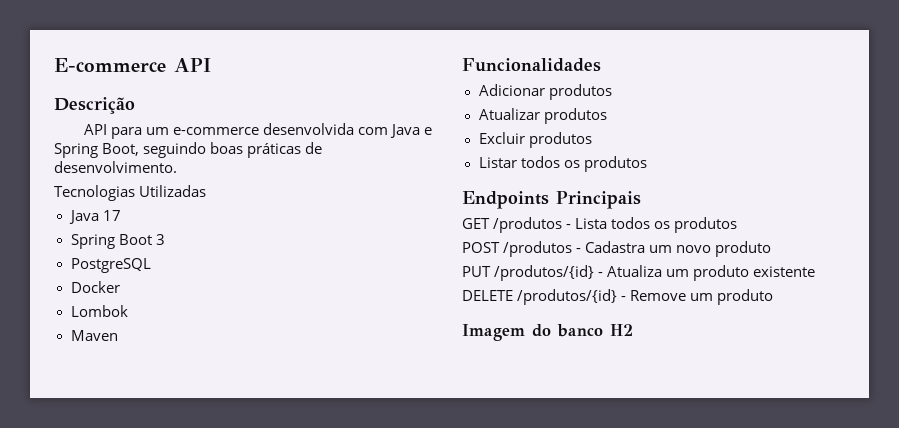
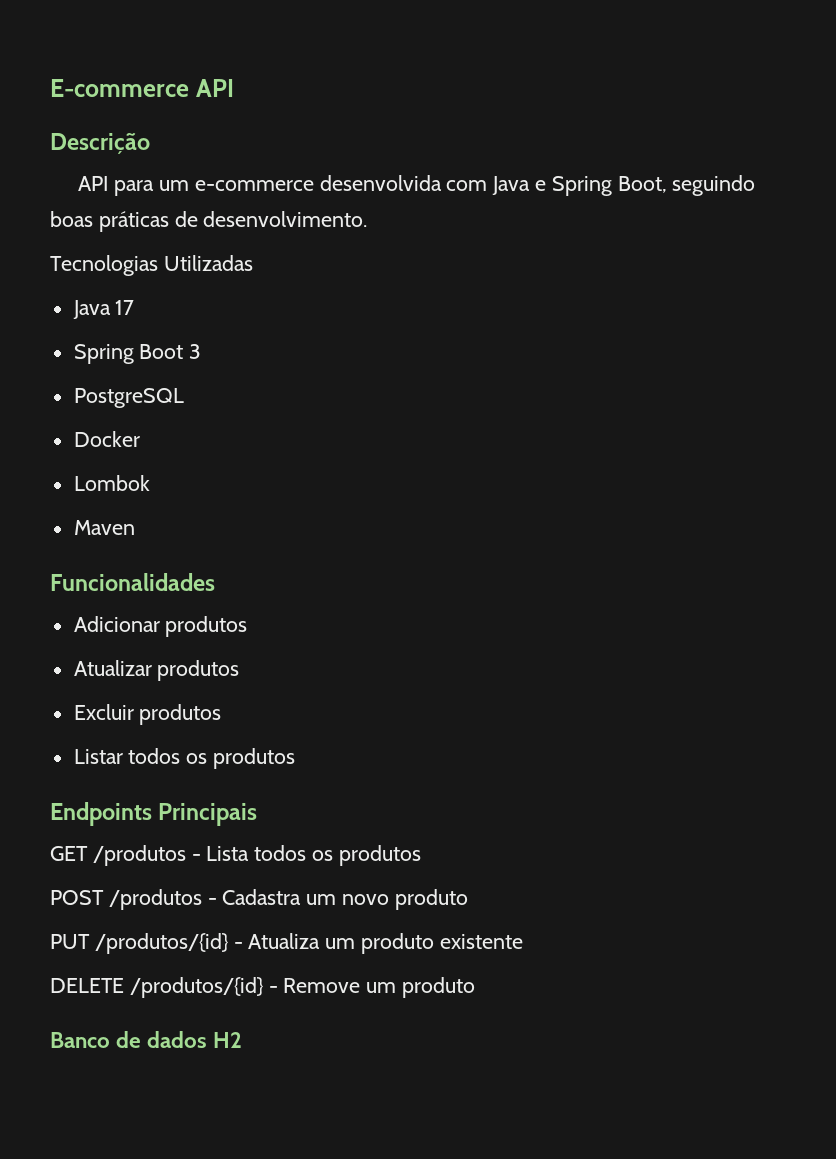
[462,324,603,341] Imagem do banco -> [50,1031,208,1048] Banco de dados

